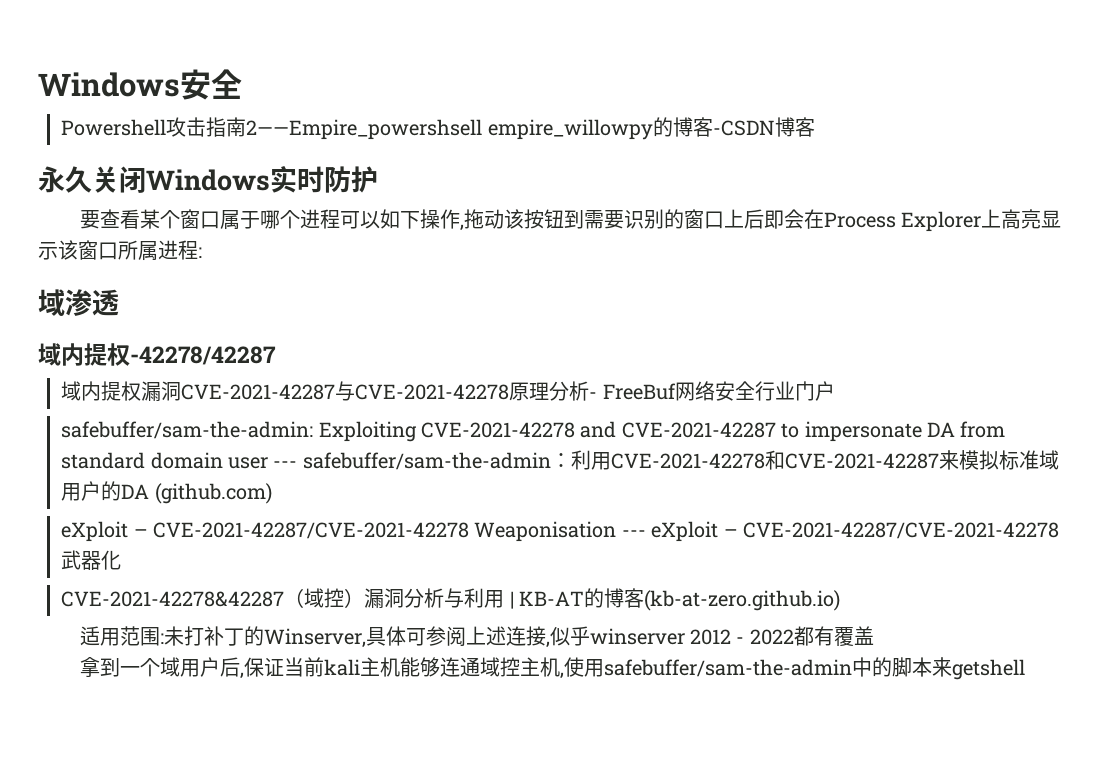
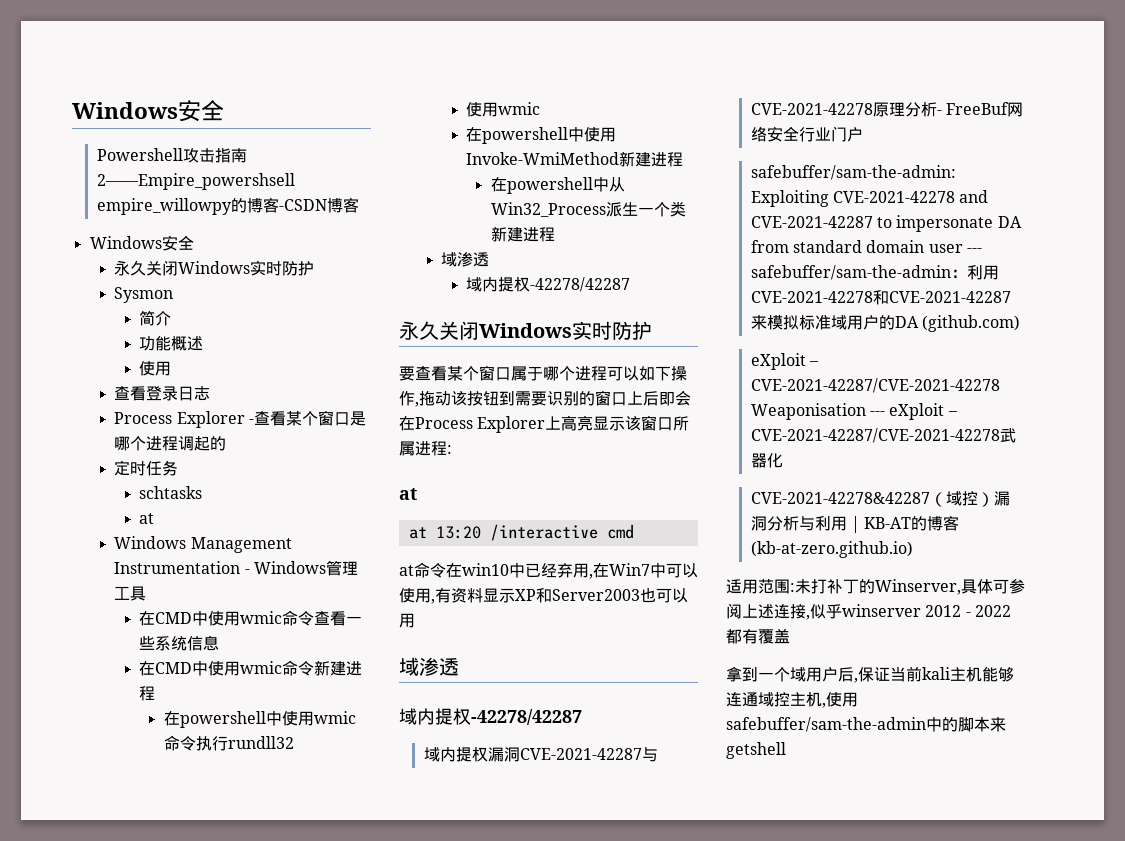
(815, 127) none -> [89,235,194,251] [114,260,315,276] [114,287,174,303] [138,310,171,326] [138,336,203,351] [138,361,171,376] [114,386,211,401] [114,410,366,428] [114,436,227,451] [114,460,179,476] [138,486,202,499] [138,513,154,524] [114,536,292,553] [114,560,358,576] [114,586,147,601] [138,610,362,626] [138,635,219,651] [138,660,362,676] [138,686,155,701] [163,711,356,728] [163,735,294,751] [465,102,540,117] [465,127,616,144] [465,151,683,167] [490,177,625,194] [490,201,686,217] [490,226,555,242] [441,252,490,267] [465,277,630,292] // Windows安全 // 永久关闭Windows实时防护 // Sysmon // 简介 // 功能概述 // 使用 // 查看登录日志 // Process Explorer -查看某个窗口是哪个进程调起的 // 定时任务 // schtasks // at // Windows Management Instrumentation - Windows管理工具 // 在CMD中使用wmic命令查看一些系统信息 // 在CMD中使用wmic命令新建进程 // 在powershell中使用wmic命令执行rundll32 // 使用wmic // 在powershell中使用Invoke-WmiMethod新建进程 // 在powershell中从Win32_Process派生一个类新建进程 // 域渗透 // 域内提权-42278/42287
(202, 252) none -> [399,488,417,500] [408,524,634,541] [399,562,698,579] [399,588,688,604] [399,613,415,628] // at // at 13:20 /interactive cmd // at命令在win10中已经弃用,在Win7中可以使用,有资料显示XP和Server2003也可以用

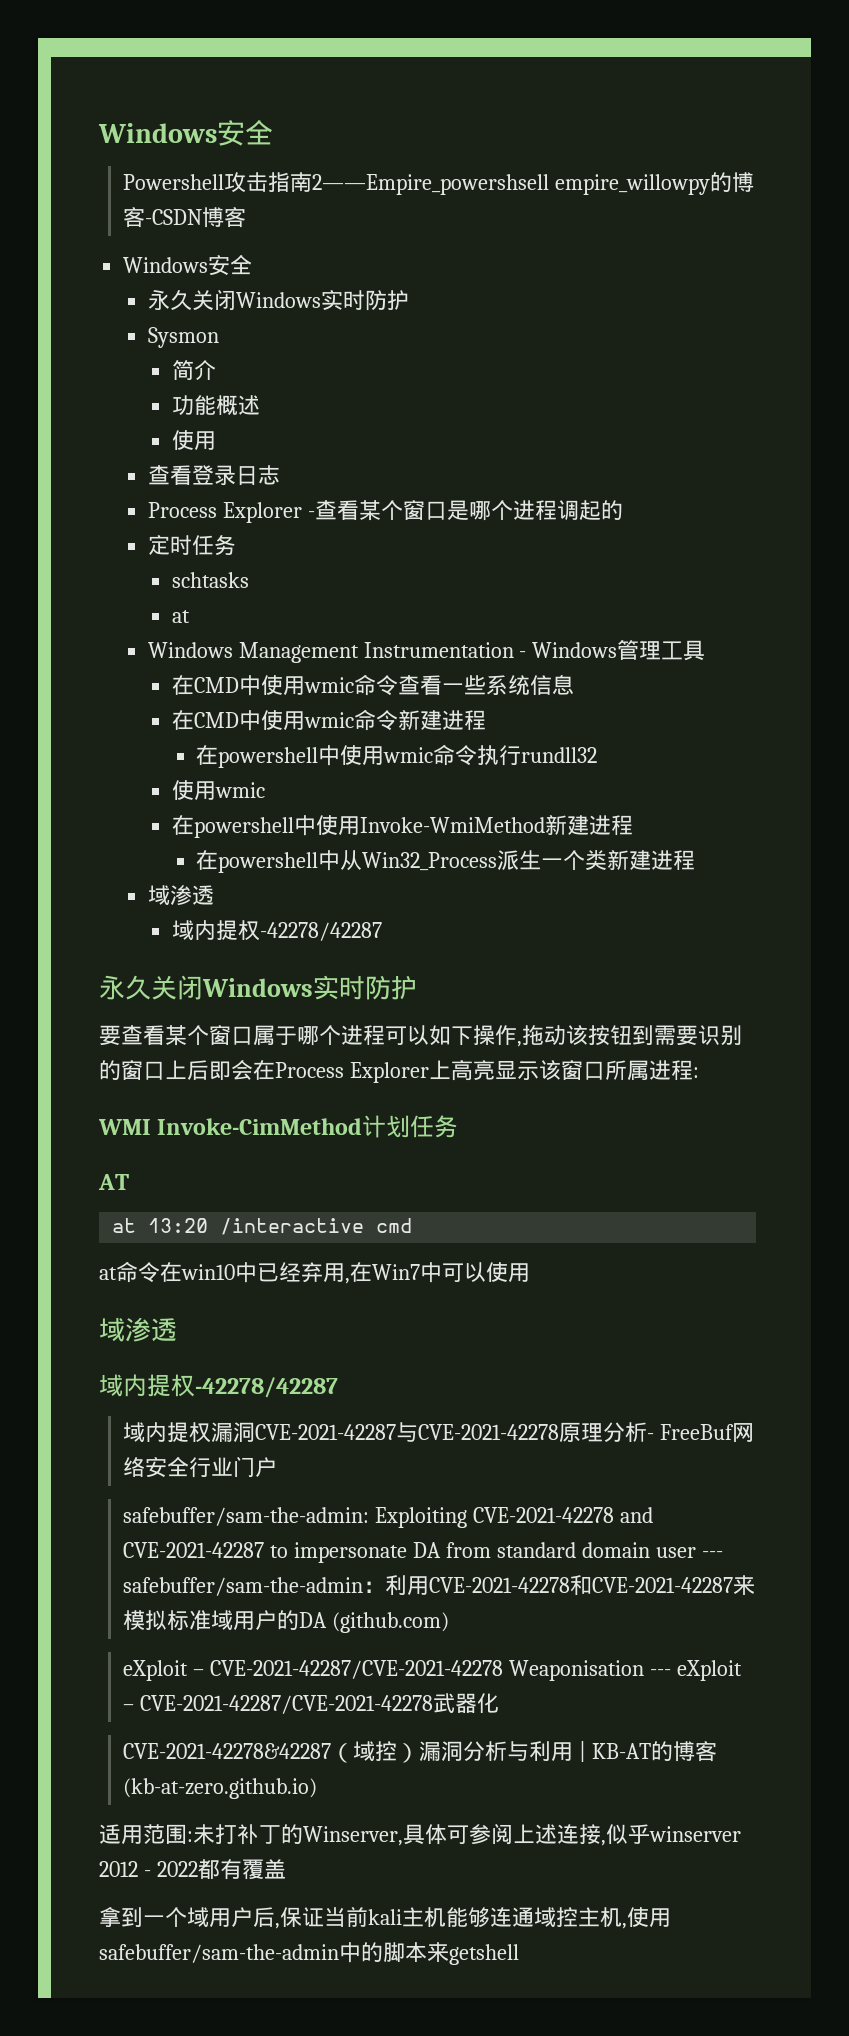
[399,488,417,500] at -> [98,1115,459,1138] [98,1174,129,1190] WMI Invoke-CimMethod计划任务 // AT
[431,588,688,604] [399,613,415,628] ,有资料显示XP和Server2003也可以用 -> (530, 1272) none

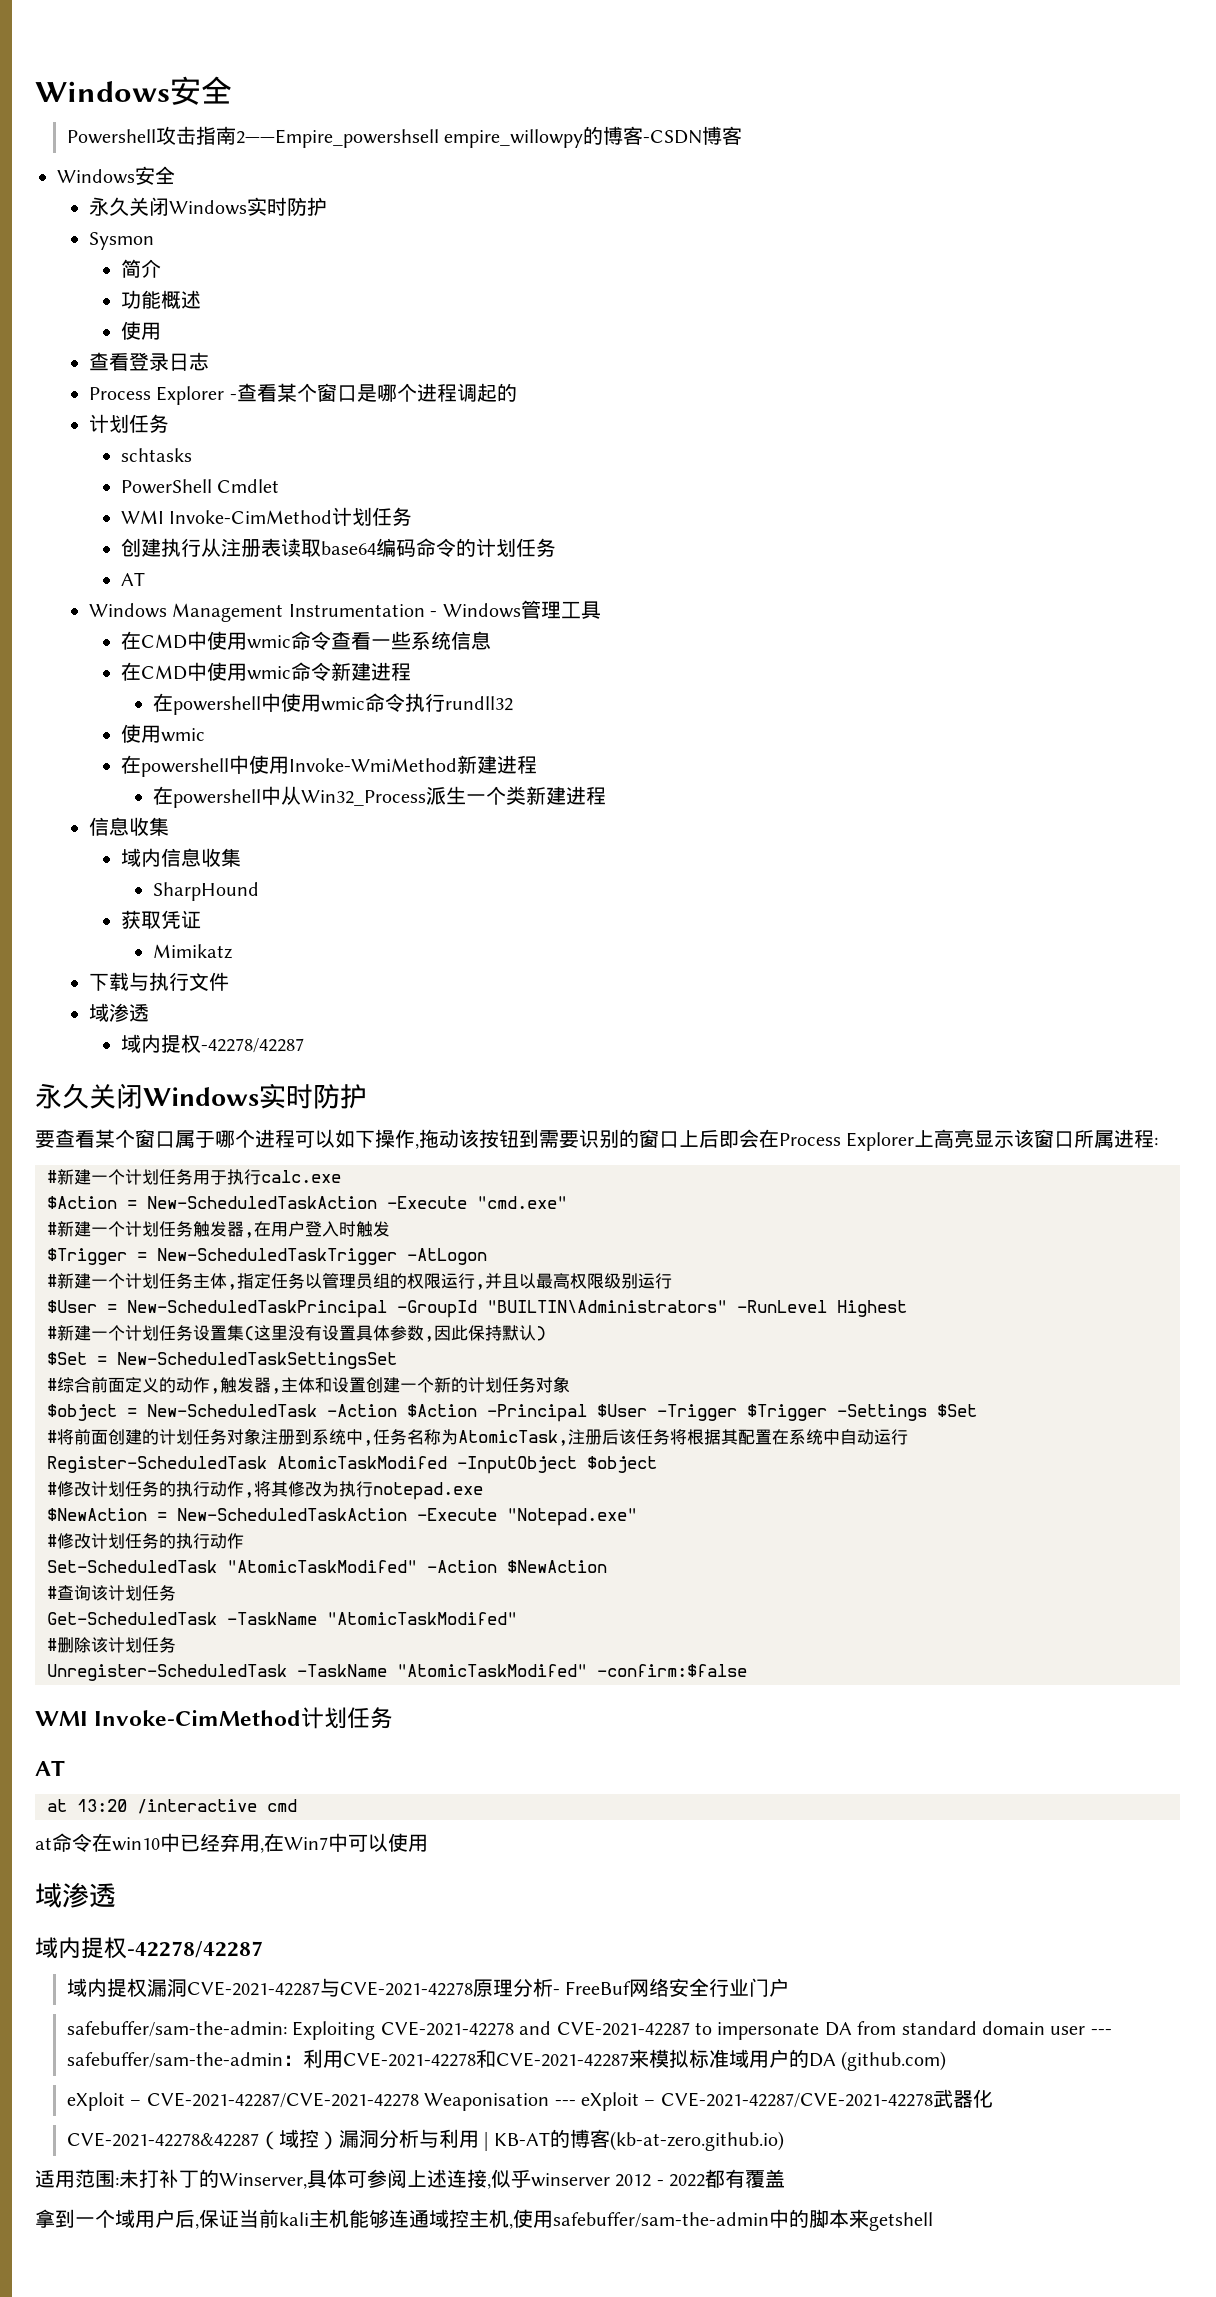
[147,535,192,555] 定时 -> [88,414,129,433] 计划
[172,610,191,623] at -> [120,479,280,494] [120,507,413,526] [120,538,556,557] [120,572,145,586] PowerShell Cmdlet // WMI Invoke-CimMethod计划任务 // 创建执行从注册表读取base64编码命令的计划任务 // AT
(696, 860) none -> [88,817,169,836] [120,848,241,867] [152,882,259,901] [120,910,201,929] [152,944,232,959] [88,972,229,991] // 信息收集 // 域内信息收集 // SharpHound // 获取凭证 // Mimikatz // 下载与执行文件
(699, 1072) none -> [47,1169,341,1185] [47,1196,567,1209] [47,1221,390,1238] [47,1248,487,1265] [47,1273,672,1290] [47,1300,907,1318] [47,1325,546,1342] [47,1352,397,1369] [47,1376,570,1394] [47,1404,977,1422] [47,1428,908,1446] [47,1456,657,1474] [47,1481,483,1500] [47,1508,637,1526] [47,1533,244,1549] [47,1560,607,1573] [47,1585,176,1601] [47,1612,517,1625] [47,1637,176,1653] [47,1664,747,1681] // #新建一个计划任务用于执行calc.exe // $Action = New-ScheduledTaskAction -Execute "cmd.exe" // #新建一个计划任务触发器,在用户登入时触发 // $Trigger = New-ScheduledTaskTrigger -AtLogon // #新建一个计划任务主体,指定任务以管理员组的权限运行,并且以最高权限级别运行 // $User = New-ScheduledTaskPrincipal -GroupId "BUILTIN\Administrators" -RunLevel Highest // #新建一个计划任务设置集(这里没有设置具体参数,因此保持默认) // $Set = New-ScheduledTaskSettingsSet // #综合前面定义的动作,触发器,主体和设置创建一个新的计划任务对象 // $object = New-ScheduledTask -Action $Action -Principal $User -Trigger $Trigger -Settings $Set // #将前面创建的计划任务对象注册到系统中,任务名称为AtomicTask,注册后该任务将根据其配置在系统中自动运行 // Register-ScheduledTask AtomicTaskModifed -InputObject $object // #修改计划任务的执行动作,将其修改为执行notepad.exe // $NewAction = New-ScheduledTaskAction -Execute "Notepad.exe" // #修改计划任务的执行动作 // Set-ScheduledTask "AtomicTaskModifed" -Action $NewAction // #查询该计划任务 // Get-ScheduledTask -TaskName "AtomicTaskModifed" // #删除该计划任务 // Unregister-ScheduledTask -TaskName "AtomicTaskModifed" -confirm:$false

